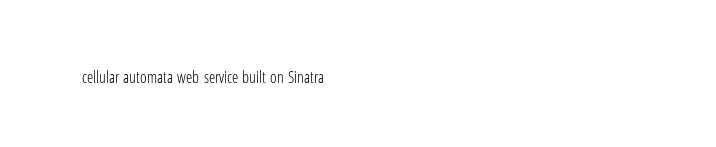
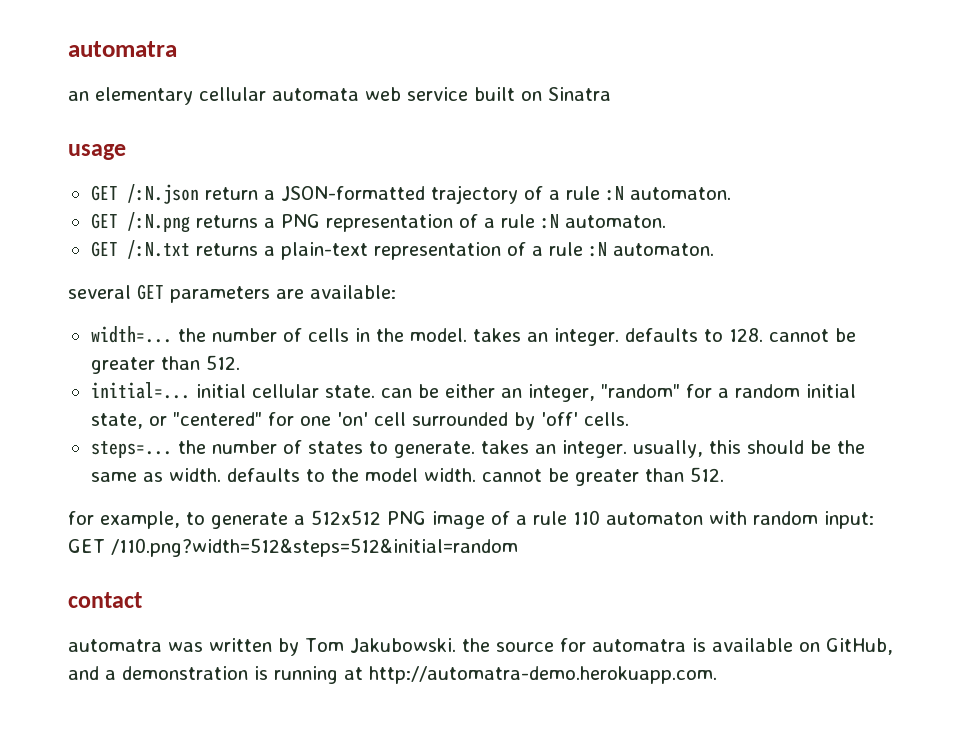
(82, 76) none -> [68,41,177,57] [68,87,193,105] automatra // an elementary
(325, 77) none -> [68,144,126,160] [90,184,731,204] [90,212,666,233] [90,240,714,260] [68,284,396,303] [90,326,856,346] [90,355,240,374] [90,382,856,402] [90,412,629,430] [90,440,865,458] [90,467,724,486] [68,510,874,529] [68,538,518,557] [68,592,142,608] [68,638,893,656] [68,666,717,684] // usage // GET /:N.json return a JSON-formatted trajectory of a rule :N automaton. // GET /:N.png returns a PNG representation of a rule :N automaton. // GET /:N.txt returns a plain-text representation of a rule :N automaton. // several GET parameters are available: // width=... the number of cells in the model. takes an integer. defaults to 128. cannot be greater than 512. // initial=... initial cellular state. can be either an integer, "random" for a random initial state, or "centered" for one 'on' cell surrounded by 'off' cells. // steps=... the number of states to generate. takes an integer. usually, this should be the same as width. defaults to the model width. cannot be greater than 512. // for example, to generate a 512x512 PNG image of a rule 110 automaton with random input: GET /110.png?width=512&steps=512&initial=random // contact // automatra was written by Tom Jakubowski. the source for automatra is available on GitHub, and a demonstration is running at http://automatra-demo.herokuapp.com.

